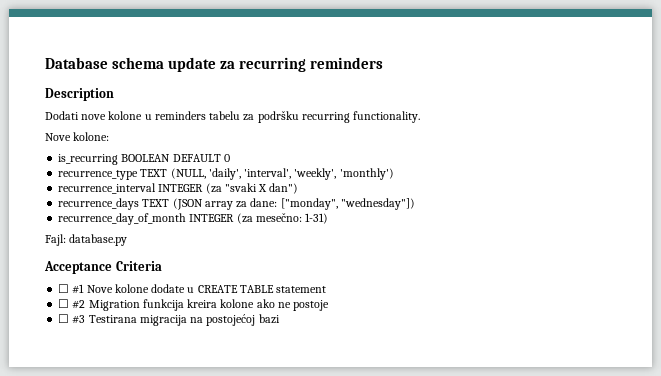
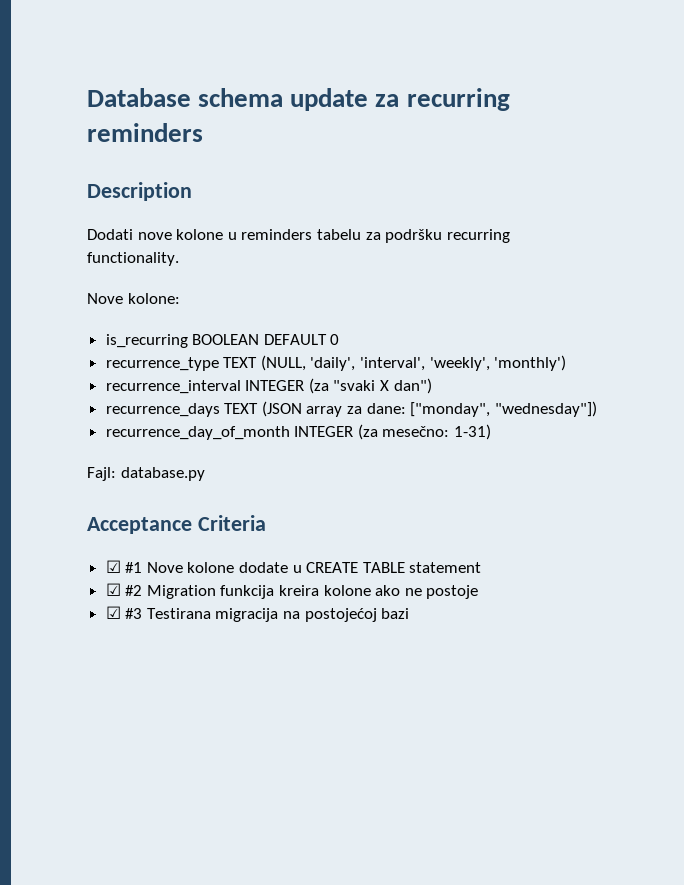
[58,284,70,293] ☐ -> [105,560,121,573] ☑
[58,299,70,308] ☐ -> [105,583,121,596] ☑
[58,314,70,323] ☐ -> [105,606,121,619] ☑

